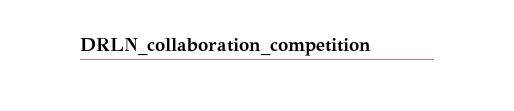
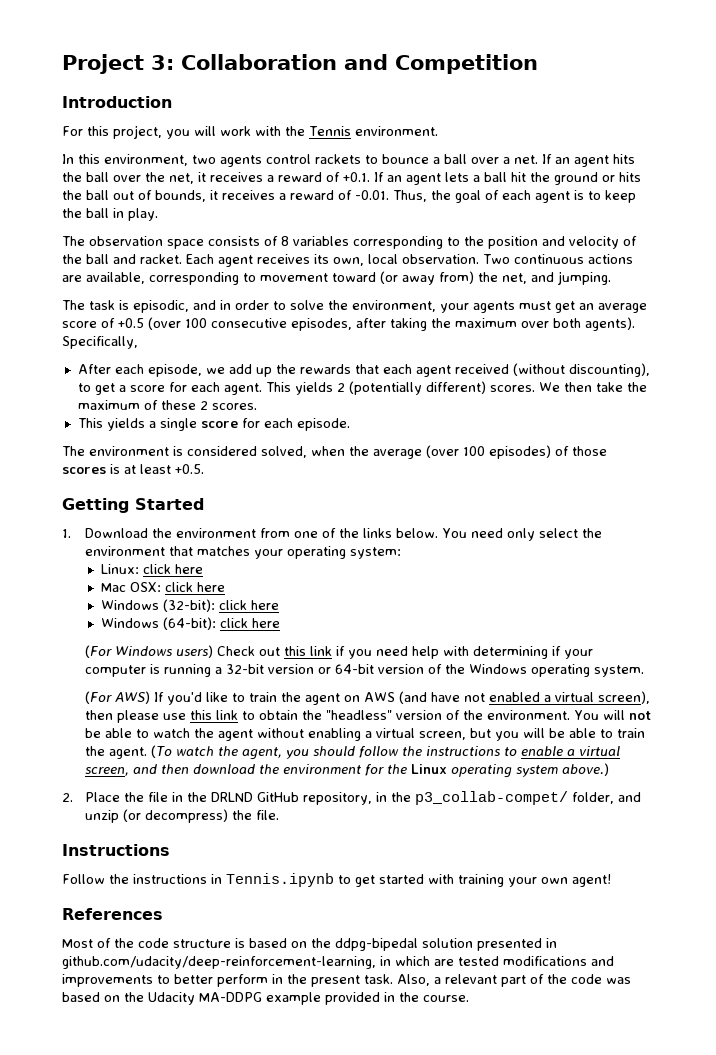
[80,38,371,56] DRLN_collaboration_competition -> [62,54,538,74] [62,96,172,108] [62,125,438,139] [62,154,635,167] [62,172,641,185] [62,190,636,203] [62,208,158,221] [62,236,637,249] [62,254,633,267] [62,271,611,285] [62,300,647,313] [62,317,635,331] [62,336,138,349] [77,363,650,377] [77,381,647,395] [77,400,257,410] [77,418,350,431] [62,445,607,459] [62,464,204,474] [62,498,204,513] [62,528,603,541] [85,546,402,559] [101,564,204,574] [101,582,226,592] [101,599,280,612] [101,617,281,630] [85,645,594,659] [85,664,645,677] [85,691,651,705] [85,710,652,723] [85,728,646,741] [85,745,621,760] [85,763,610,778] [62,791,642,805] [85,809,280,823] [62,844,170,856] [62,873,611,887] [62,908,163,920] [62,938,557,951] [62,956,614,969] [62,974,631,987] [62,992,469,1005] Project 3: Collaboration and Competition // Introduction // For this project, you will work with the Tennis environment. // In this environment, two agents control rackets to bounce a ball over a net. If an agent hits the ball over the net, it receives a reward of +0.1. If an agent lets a ball hit the ground or hits the ball out of bounds, it receives a reward of -0.01. Thus, the goal of each agent is to keep the ball in play. // The observation space consists of 8 variables corresponding to the position and velocity of the ball and racket. Each agent receives its own, local observation. Two continuous actions are available, corresponding to movement toward (or away from) the net, and jumping. // The task is episodic, and in order to solve the environment, your agents must get an average score of +0.5 (over 100 consecutive episodes, after taking the maximum over both agents). Specifically, // After each episode, we add up the rewards that each agent received (without discounting), to get a score for each agent. This yields 2 (potentially different) scores. We then take the maximum of these 2 scores. // This yields a single score for each episode. // The environment is considered solved, when the average (over 100 episodes) of those scores is at least +0.5. // Getting Started // 1. Download the environment from one of the links below. You need only select the environment that matches your operating system: // Linux: click here // Mac OSX: click here // Windows (32-bit): click here // Windows (64-bit): click here // (For Windows users) Check out this link if you need help with determining if your computer is running a 32-bit version or 64-bit version of the Windows operating system. // (For AWS) If you'd like to train the agent on AWS (and have not enabled a virtual screen), then please use this link to obtain the "headless" version of the environment. You will not be able to watch the agent without enabling a virtual screen, but you will be able to train the agent. (To watch the agent, you should follow the instructions to enable a virtual screen, and then download the environment for the Linux operating system above.) // 2. Place the file in the DRLND GitHub repository, in the p3_collab-compet/ folder, and unzip (or decompress) the file. // Instructions // Follow the instructions in Tennis.ipynb to get started with training your own agent! // References // Most of the code structure is based on the ddpg-bipedal solution presented in github.com/udacity/deep-reinforcement-learning, in which are tested modifications and improvements to better perform in the present task. Also, a relevant part of the code was based on the Udacity MA-DDPG example provided in the course.

